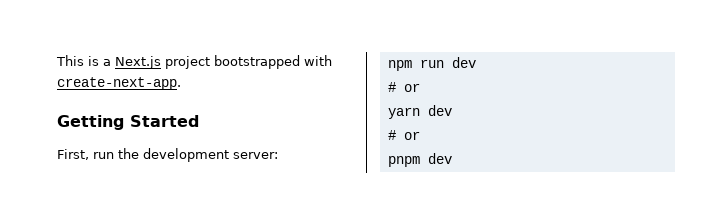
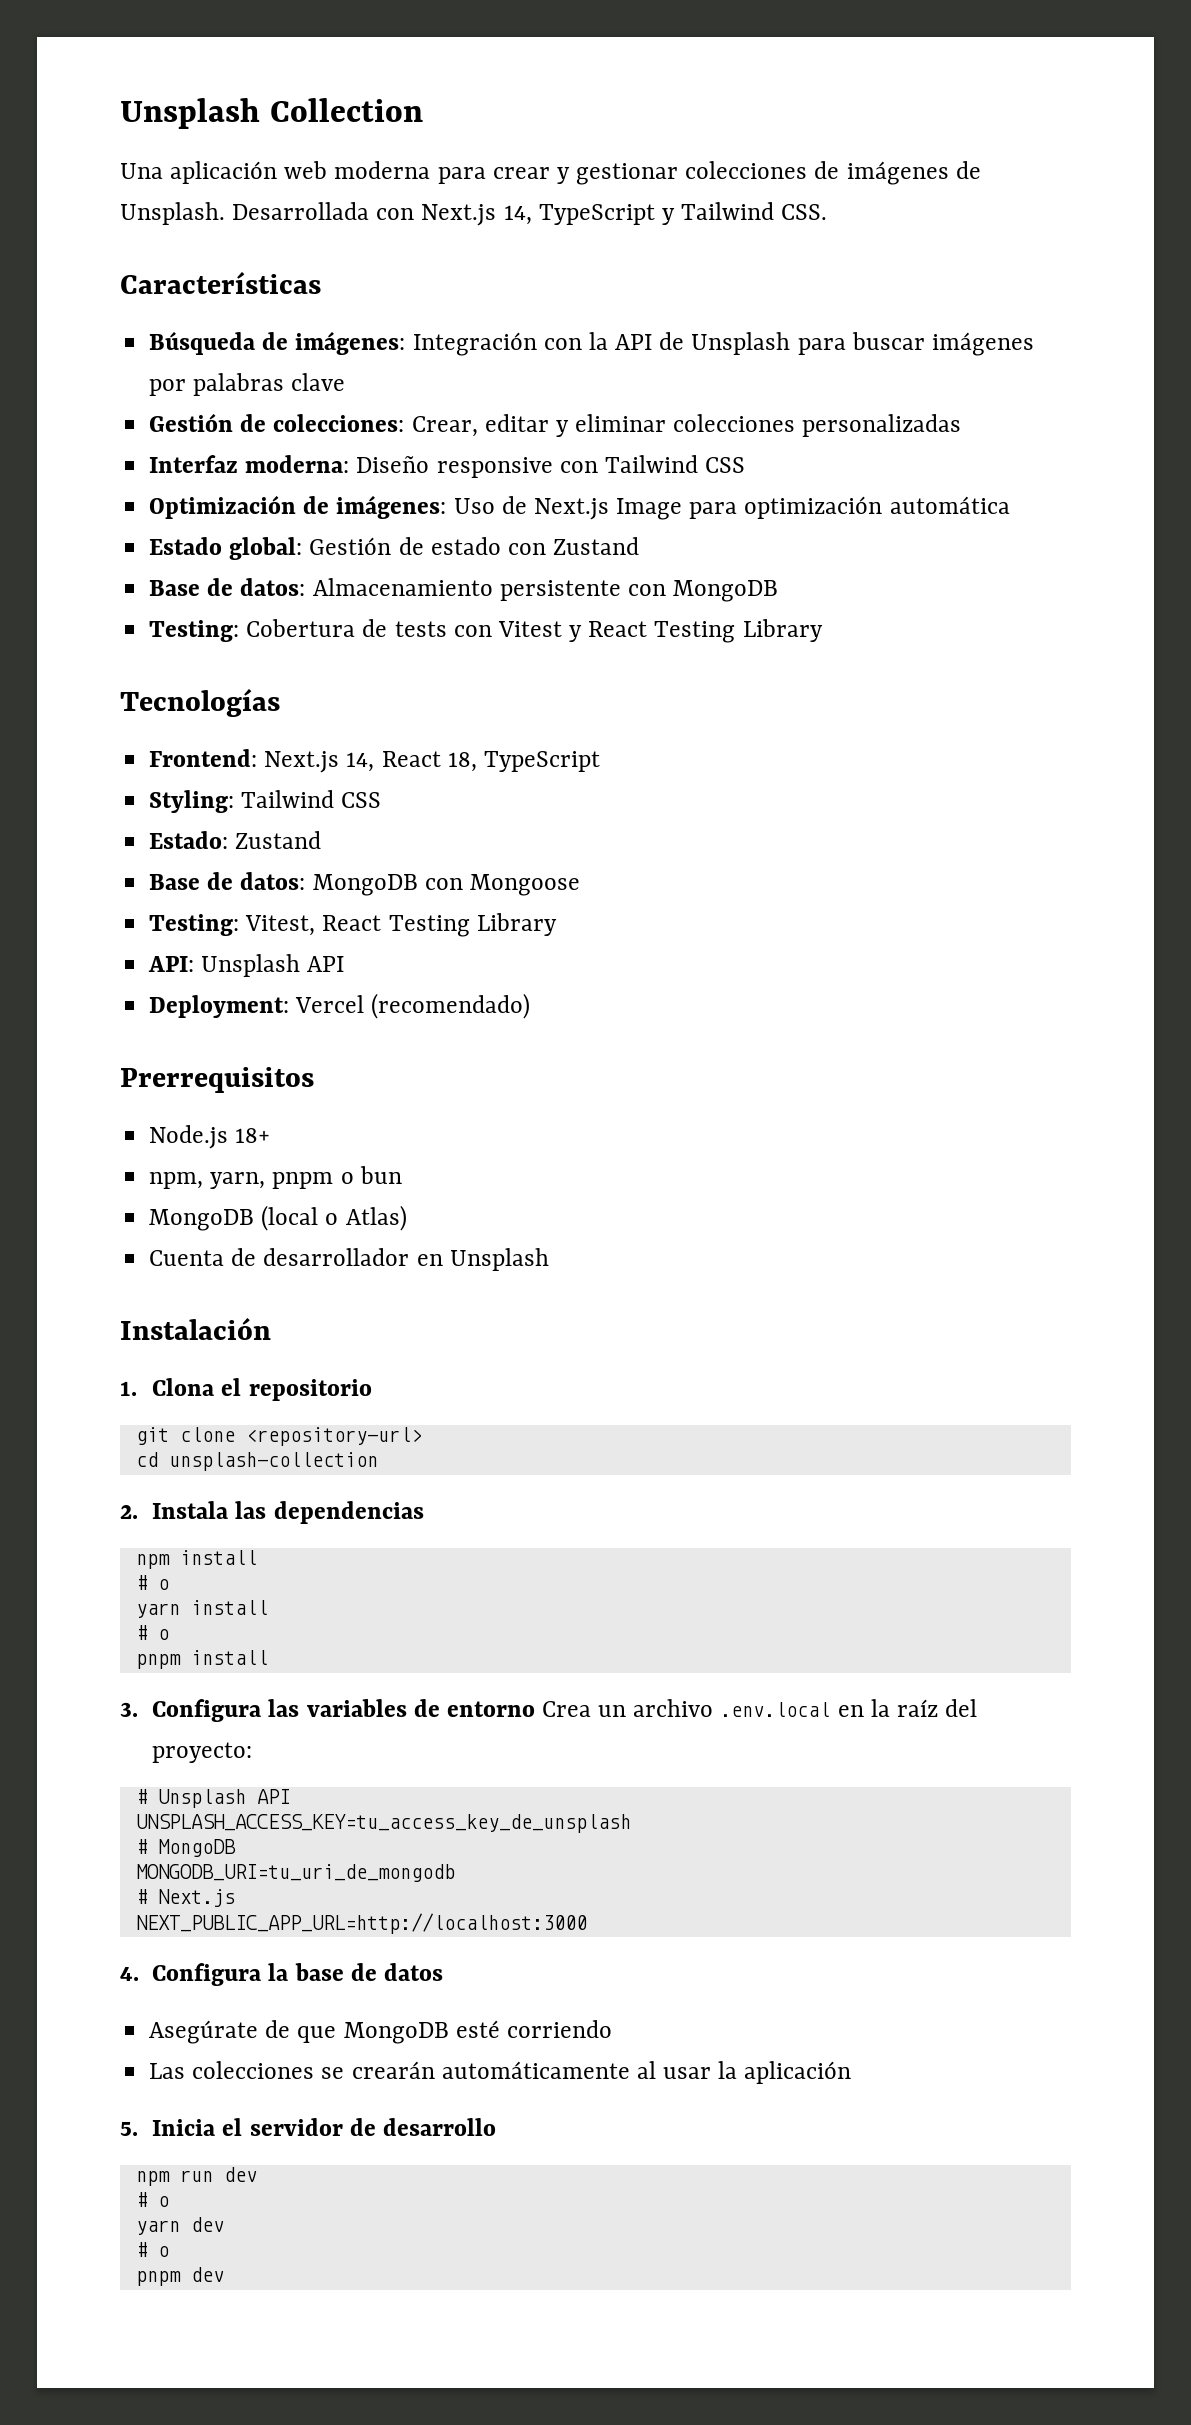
[56,55,332,69] [57,77,181,90] [57,115,199,130] [57,148,278,162] This is a Next.js project bootstrapped with create-next-app. // Getting Started // First, run the development server: -> [120,98,423,129] [120,161,981,185] [120,202,828,226] [120,271,321,294] [149,331,1034,356] [149,373,346,396] [149,413,962,437] [149,455,746,478] [149,495,1010,520] [149,537,640,560] [149,578,779,602] [149,619,823,643] [120,688,280,717] [149,749,600,773] [149,790,382,813] [149,831,322,849] [149,872,580,896] [149,913,557,937] [148,954,345,977] [149,993,531,1019] [120,1067,314,1093] [149,1125,271,1149] [149,1166,402,1189] [149,1205,407,1231] [149,1248,549,1271] [120,1317,271,1340] [120,1378,372,1401] [135,1427,422,1446] [135,1452,378,1471] [120,1501,424,1524] [135,1550,257,1569] [135,1575,169,1590] [135,1600,268,1618] [135,1625,169,1640] [135,1650,268,1669] [120,1699,978,1722] [152,1742,253,1763] [135,1789,290,1808] [135,1814,631,1833] [135,1839,236,1857] [135,1864,455,1882] [135,1889,235,1907] [135,1913,587,1934] [120,1963,443,1986] [149,2020,612,2044] [149,2061,852,2084] [120,2118,496,2136] Unsplash Collection // Una aplicación web moderna para crear y gestionar colecciones de imágenes de Unsplash. Desarrollada con Next.js 14, TypeScript y Tailwind CSS. // Características // Búsqueda de imágenes: Integración con la API de Unsplash para buscar imágenes por palabras clave // Gestión de colecciones: Crear, editar y eliminar colecciones personalizadas // Interfaz moderna: Diseño responsive con Tailwind CSS // Optimización de imágenes: Uso de Next.js Image para optimización automática // Estado global: Gestión de estado con Zustand // Base de datos: Almacenamiento persistente con MongoDB // Testing: Cobertura de tests con Vitest y React Testing Library // Tecnologías // Frontend: Next.js 14, React 18, TypeScript // Styling: Tailwind CSS // Estado: Zustand // Base de datos: MongoDB con Mongoose // Testing: Vitest, React Testing Library // API: Unsplash API // Deployment: Vercel (recomendado) // Prerrequisitos // Node.js 18+ // npm, yarn, pnpm o bun // MongoDB (local o Atlas) // Cuenta de desarrollador en Unsplash // Instalación // 1. Clona el repositorio // git clone <repository-url> // cd unsplash-collection // 2. Instala las dependencias // npm install // # o // yarn install // # o // pnpm install // 3. Configura las variables de entorno Crea un archivo .env.local en la raíz del proyecto: // # Unsplash API // UNSPLASH_ACCESS_KEY=tu_access_key_de_unsplash // # MongoDB // MONGODB_URI=tu_uri_de_mongodb // # Next.js // NEXT_PUBLIC_APP_URL=http://localhost:3000 // 4. Configura la base de datos // Asegúrate de que MongoDB esté corriendo // Las colecciones se crearán automáticamente al usar la aplicación // 5. Inicia el servidor de desarrollo
[403,83,420,92] or -> [157,2196,169,2207] o
[403,131,420,140] or -> [157,2246,169,2257] o

